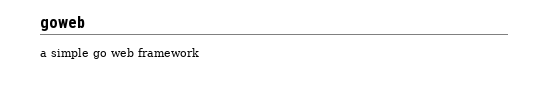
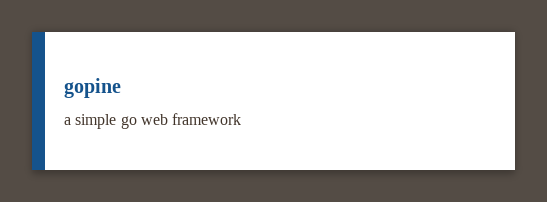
[40,16,85,31] goweb -> [64,78,121,98] gopine

